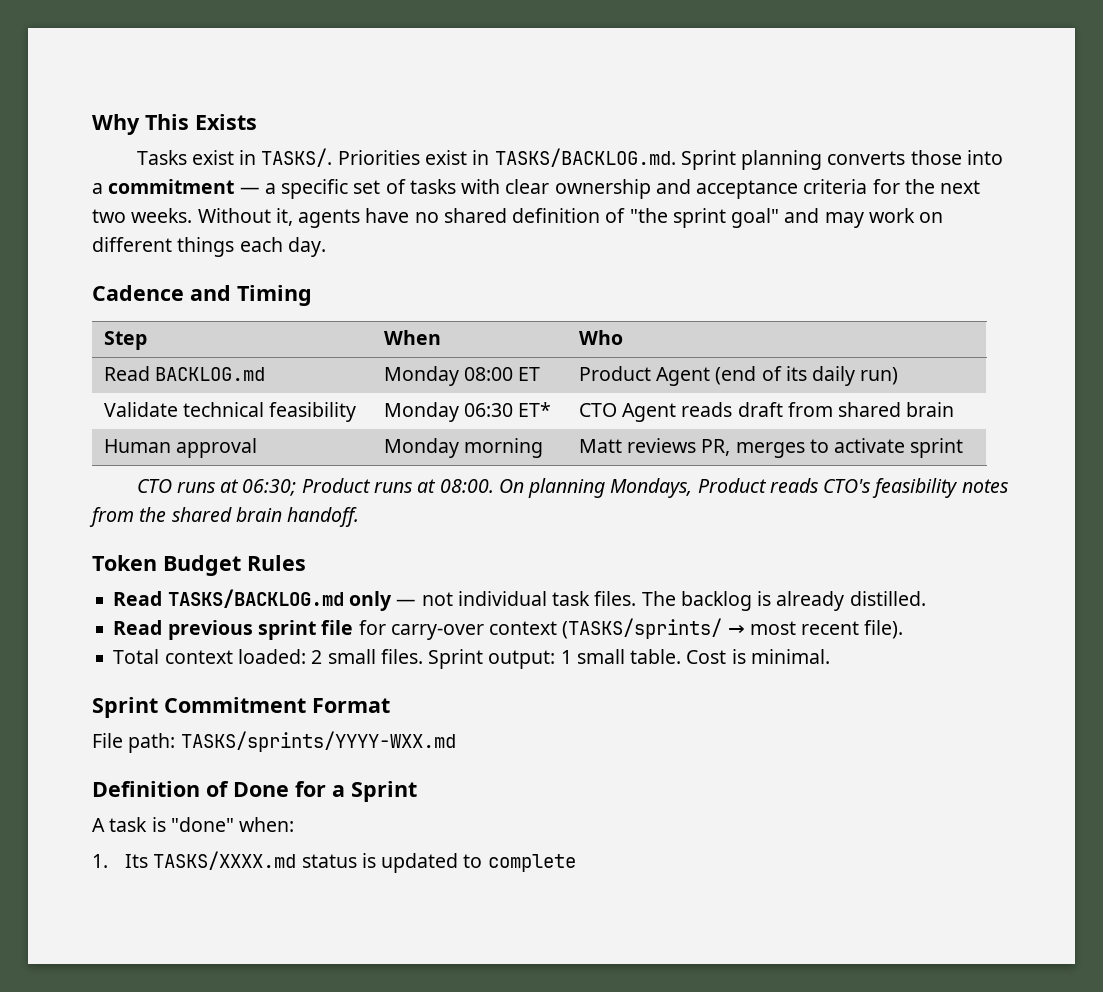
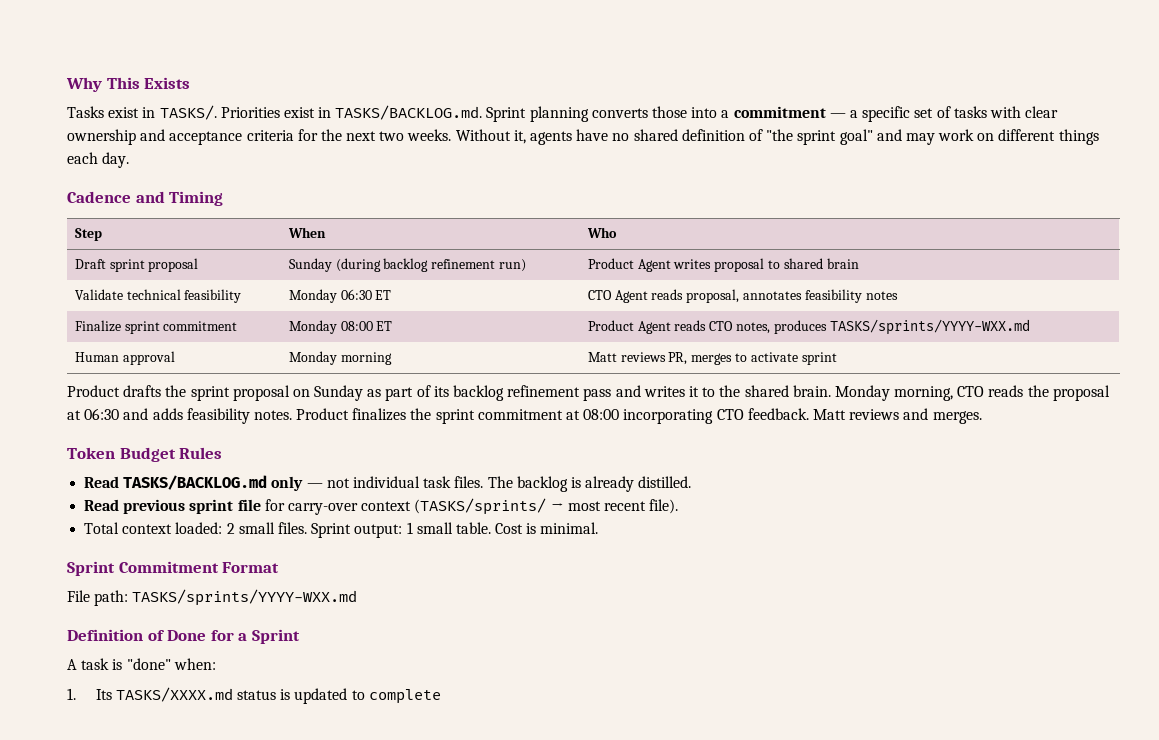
[103,366,266,381] Read BACKLOG.md -> [74,258,199,272] [288,258,526,272] [587,258,859,272] [74,289,242,303] [288,289,392,303] [587,289,898,303] [74,320,238,334] Draft sprint proposal | Sunday (during backlog refinement run) | Product Agent writes proposal to shared brain // Validate technical feasibility | Monday 06:30 ET | CTO Agent reads proposal, annotates feasibility notes // Finalize sprint commitment
[715,366,899,386] [103,402,357,422] [383,402,552,422] [578,402,955,422] (end of its daily run) // Validate technical feasibility | Monday 06:30 ET* | CTO Agent reads draft from shared brain -> [674,319,1030,335] reads CTO notes, produces TASKS/sprints/YYYY-WXX.md
[136,478,1009,498] [89,507,360,527] CTO runs at 06:30; Product runs at 08:00. On planning Mondays, Product reads CTO's feasibility notes from the shared brain handoff. -> [67,385,1110,401] [67,408,982,424] Product drafts the sprint proposal on Sunday as part of its backlog refinement pass and writes it to the shared brain. Monday morning, CTO reads the proposal at 06:30 and adds feasibility notes. Product finalizes the sprint commitment at 08:00 incorporating CTO feedback. Matt reviews and merges.

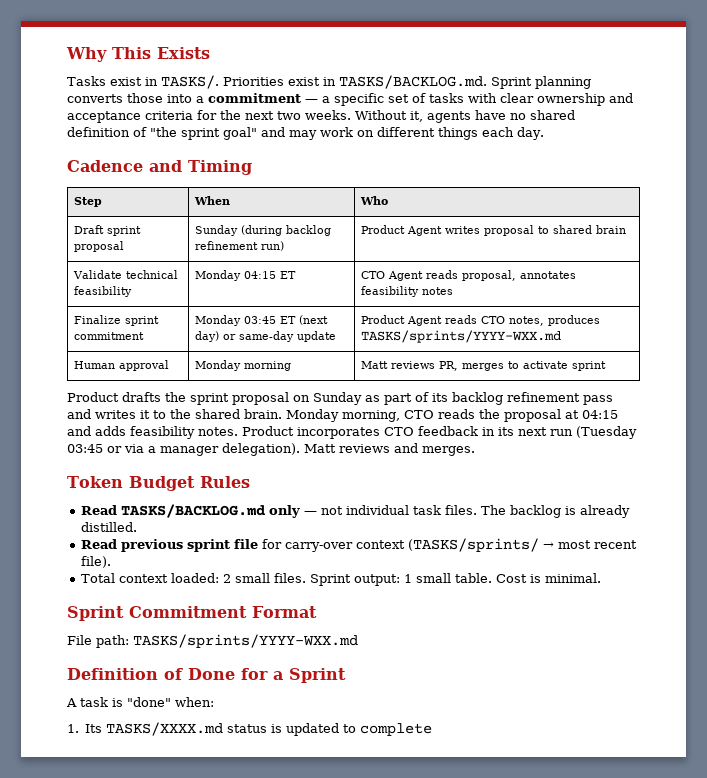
[340,289,372,300] 06:30 -> [243,271,276,279] 04:15
[340,321,393,331] 08:00 ET -> [243,315,328,325] [194,331,336,342] 03:45 ET (next day) or same-day update
[84,408,120,420] 06:30 -> [582,410,618,419] 04:15
[352,408,809,424] finalizes the sprint commitment at 08:00 incorporating CTO feedback. -> [297,426,637,439] [67,443,300,456] incorporates CTO feedback in its next run (Tuesday 03:45 or via a manager delegation).

